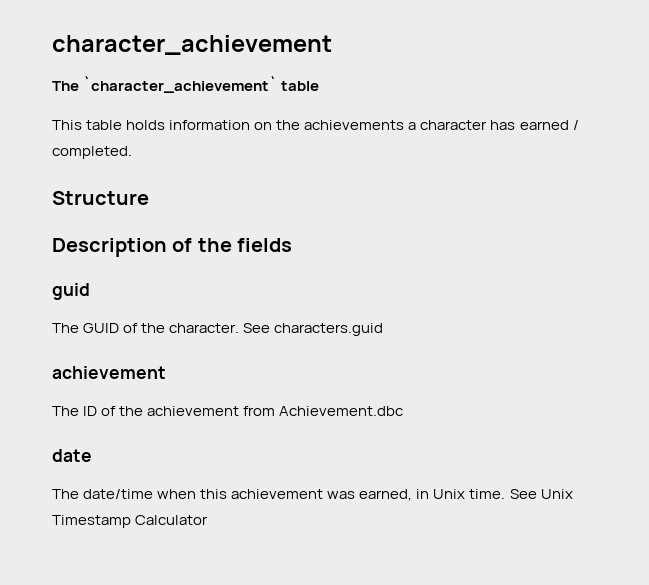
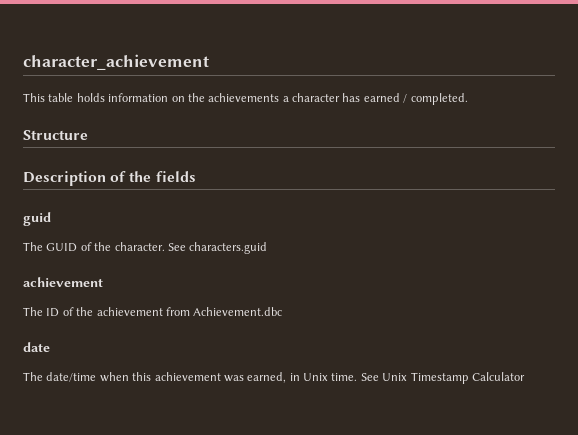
[52,76,320,93] // The `character_achievement` table -> (209, 62) none

